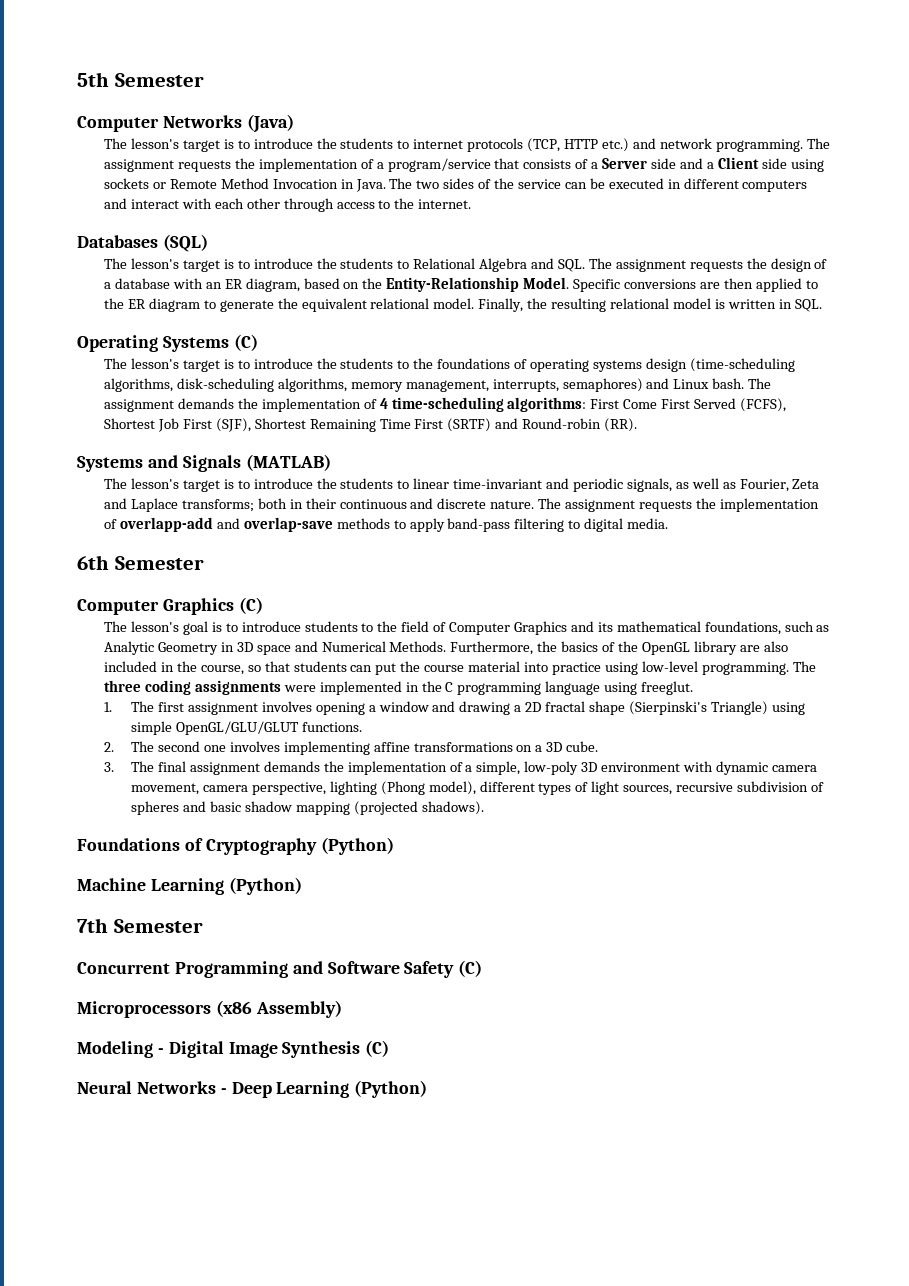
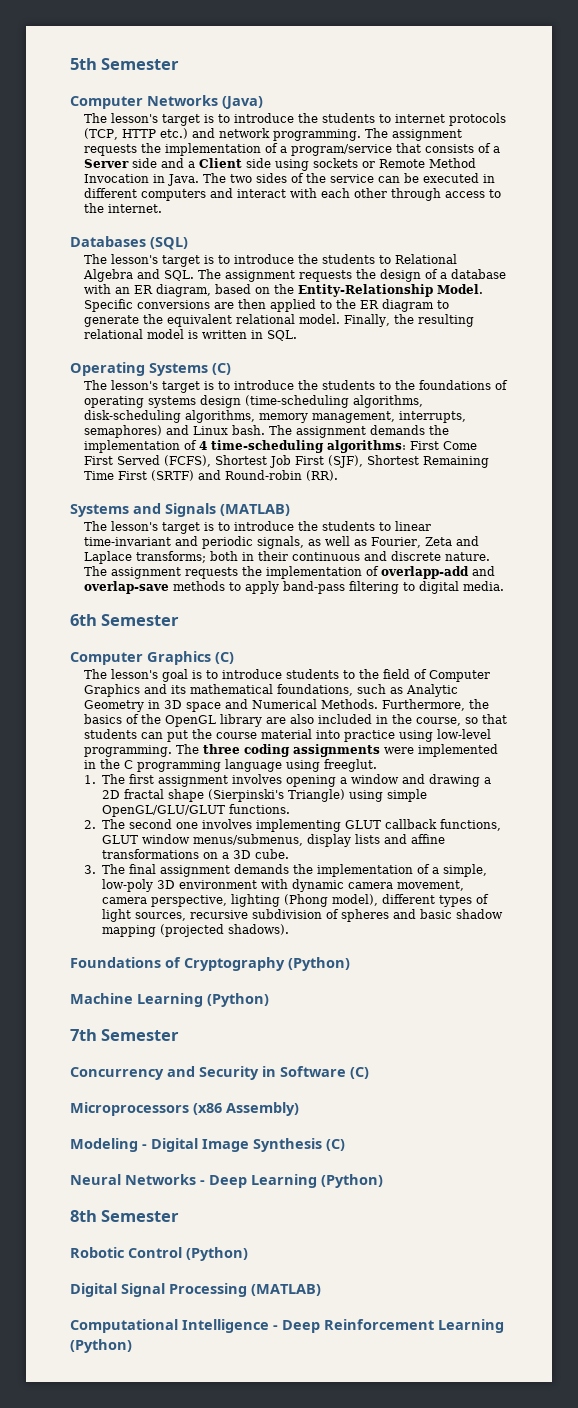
(370, 748) none -> [345,819,502,831] [102,834,408,847] GLUT callback functions, GLUT window menus/submenus, display lists and
[77,961,455,978] Concurrent Programming and Software Safety -> [70,1066,346,1080] Concurrency and Security in Software
(428, 1089) none -> [70,1210,180,1222] [70,1247,248,1261] [70,1283,321,1297] [70,1319,504,1333] [70,1339,132,1353] // 8th Semester // Robotic Control (Python) // Digital Signal Processing (MATLAB) // Computational Intelligence - Deep Reinforcement Learning (Python)

